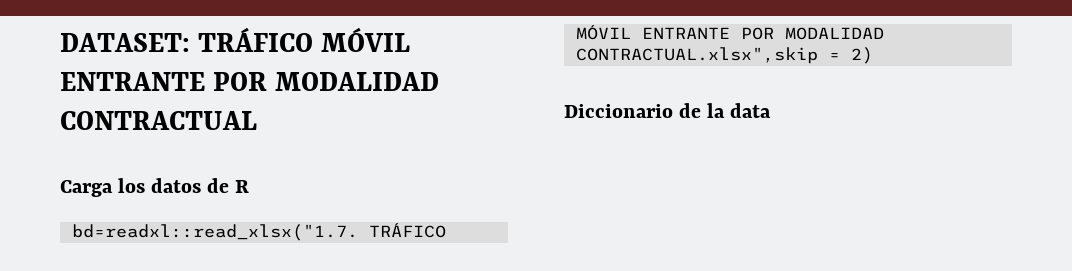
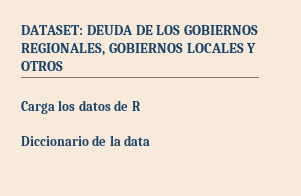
[198,27,411,52] [60,72,440,91] [60,111,257,130] TRÁFICO MÓVIL ENTRANTE POR MODALIDAD CONTRACTUAL -> [86,25,259,35] [21,43,257,56] [21,61,63,71] DEUDA DE LOS GOBIERNOS REGIONALES, GOBIERNOS LOCALES Y OTROS
[71,223,446,241] [575,25,884,40] [575,47,873,64] // bd=readxl::read_xlsx("1.7. TRÁFICO MÓVIL ENTRANTE POR MODALIDAD CONTRACTUAL.xlsx",skip = 2) -> (141, 106) none

